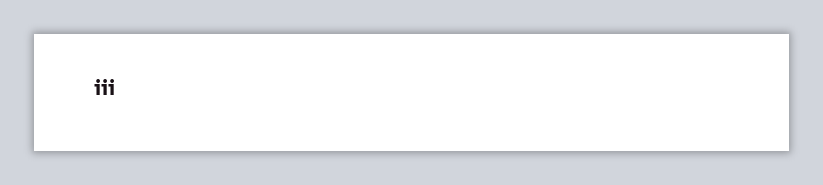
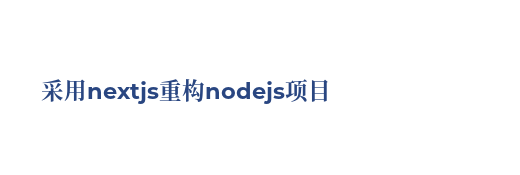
[94,79,115,95] iii -> [41,79,331,104] 采用nextjs重构nodejs项目

